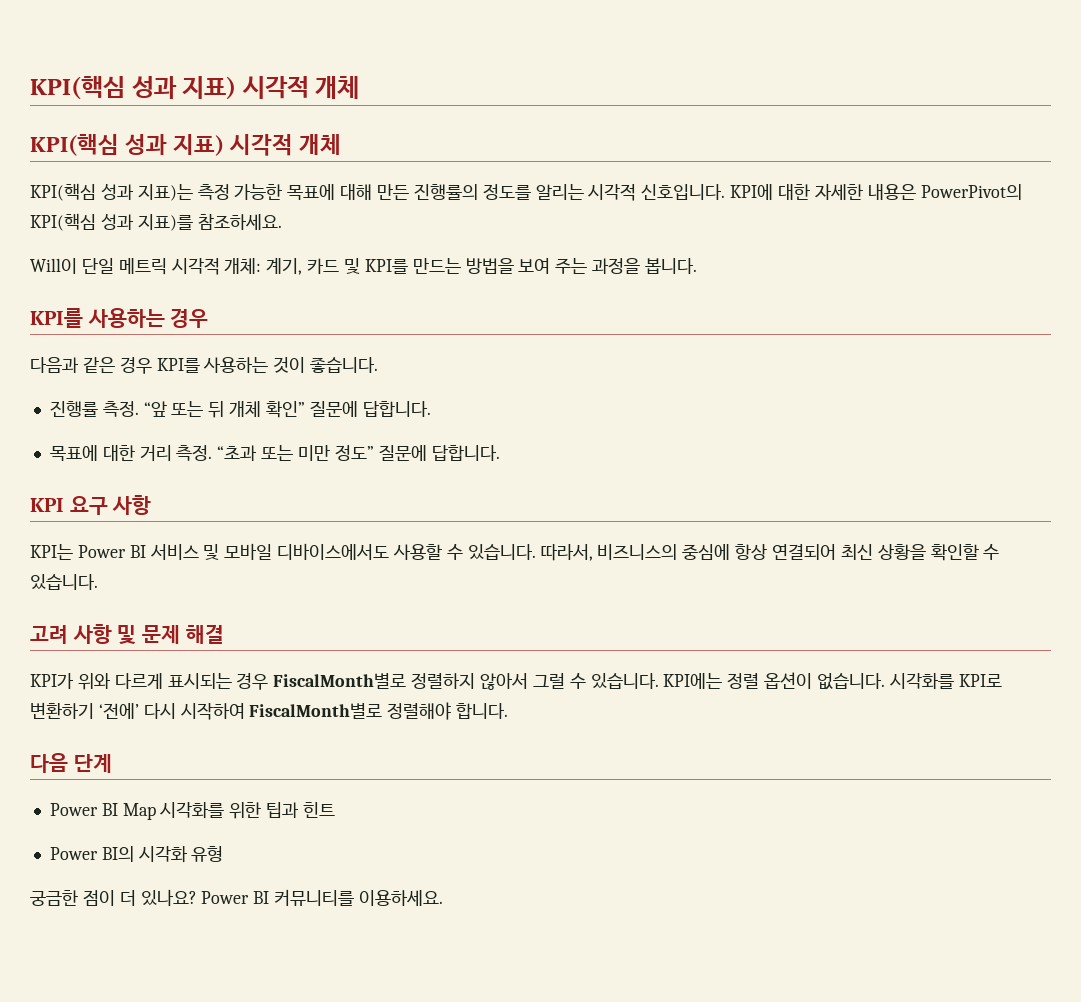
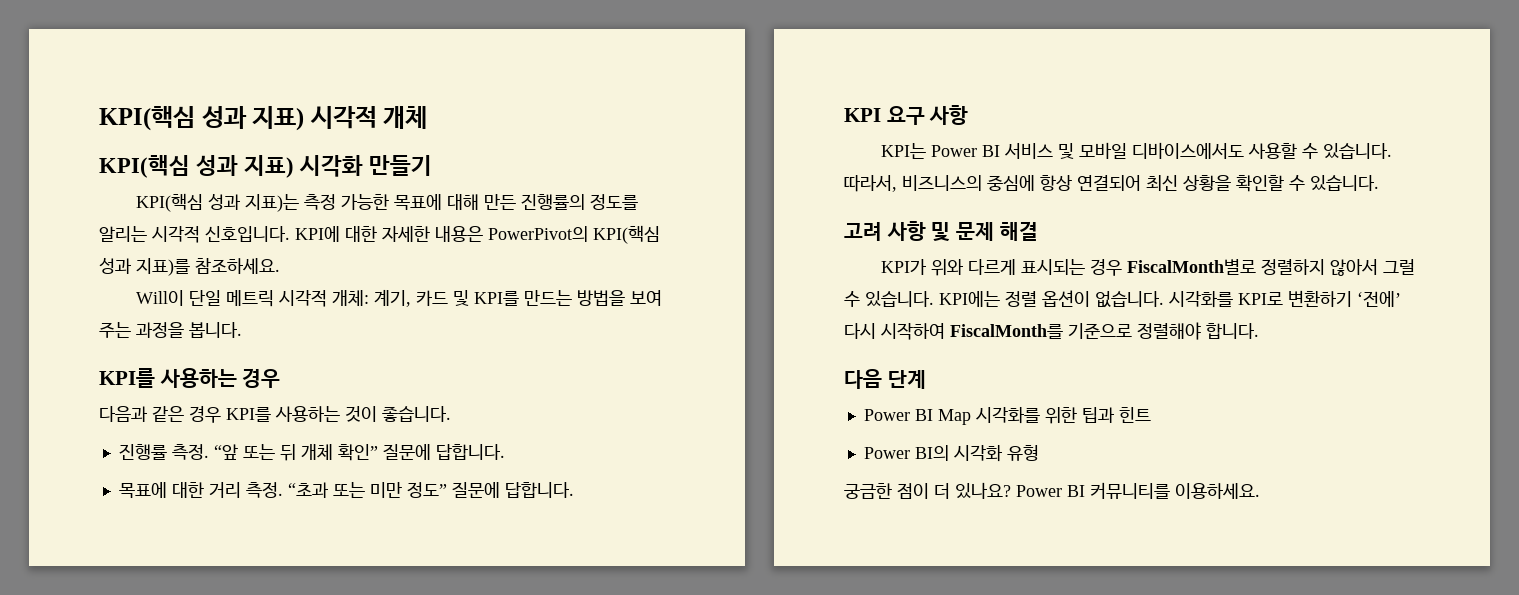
[229,134,342,156] 시각적 개체 -> [299,155,433,177] 시각화 만들기
[249,703,383,719] FiscalMonth별로 -> [950,323,1132,339] FiscalMonth를 기준으로

